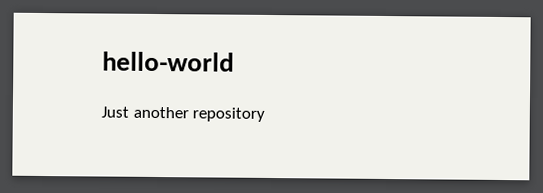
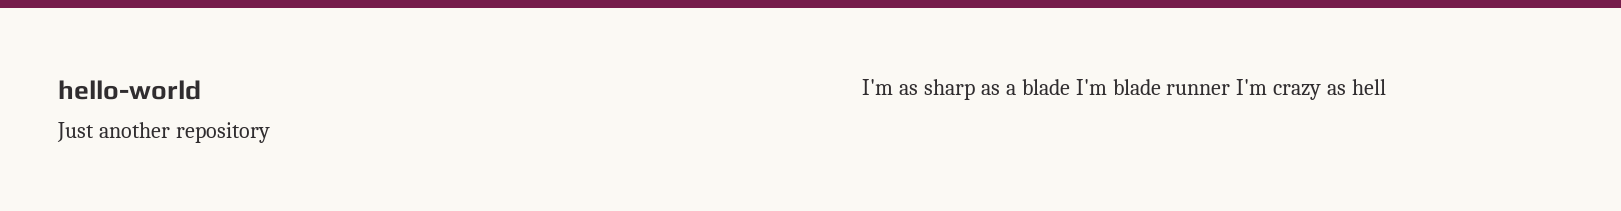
(266, 114) none -> [861,79,1387,100] // I'm as sharp as a blade I'm blade runner I'm crazy as hell

